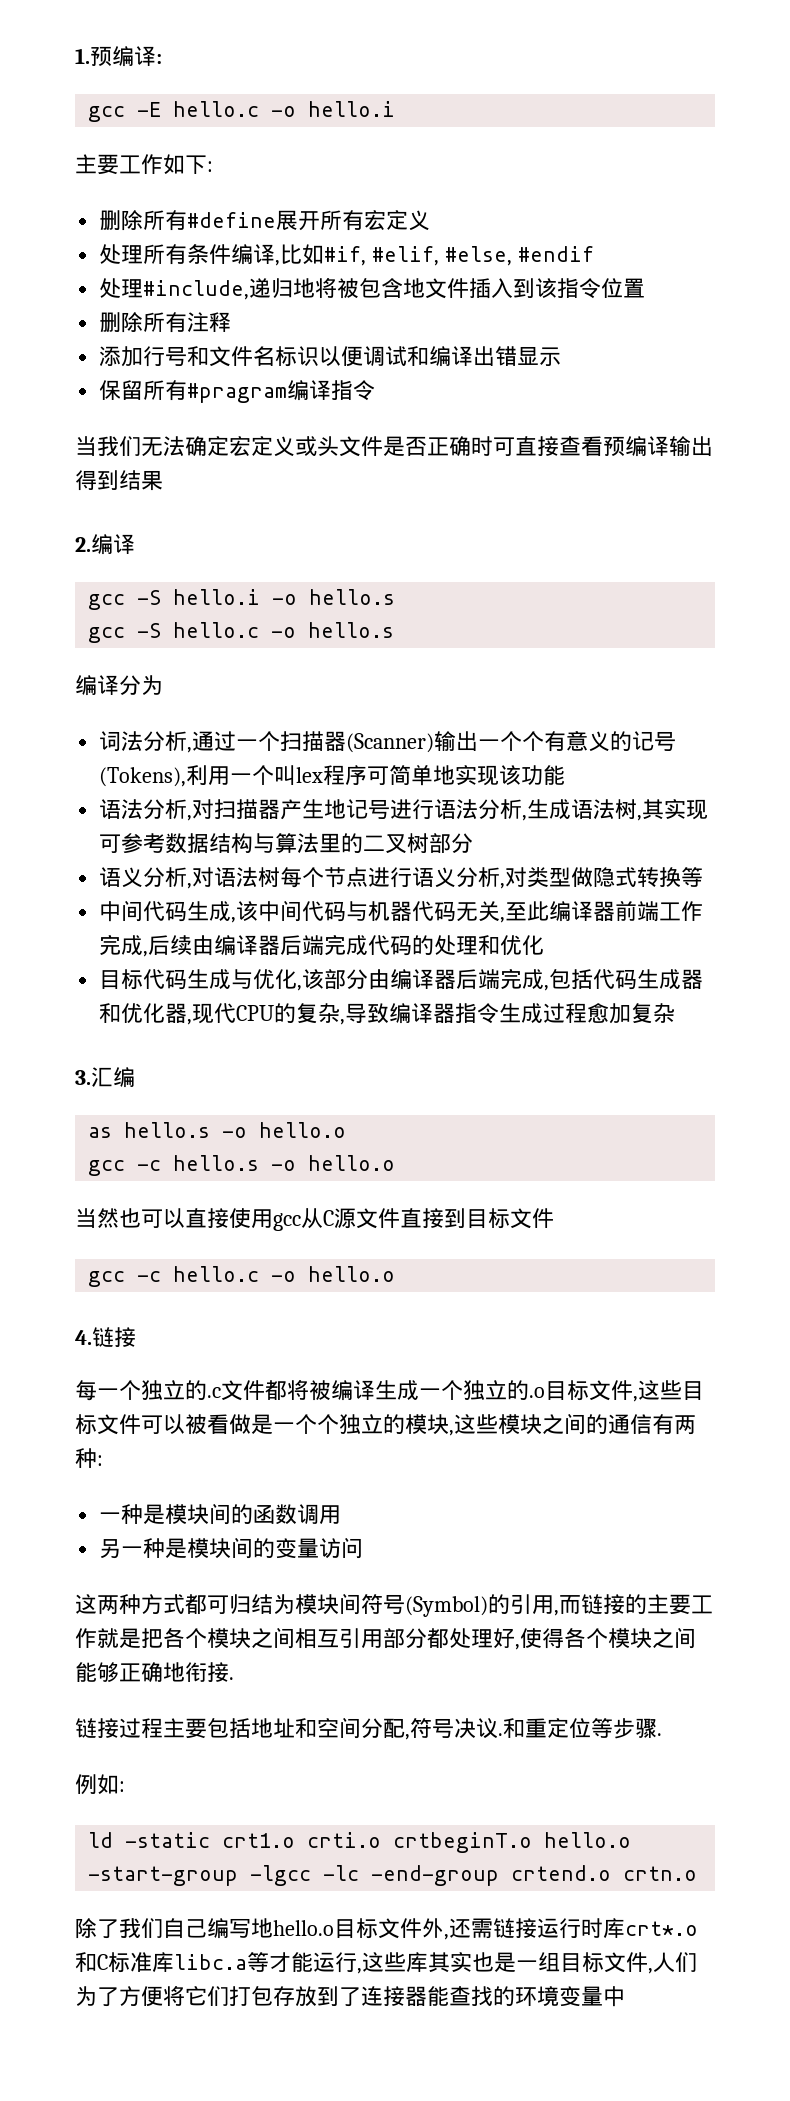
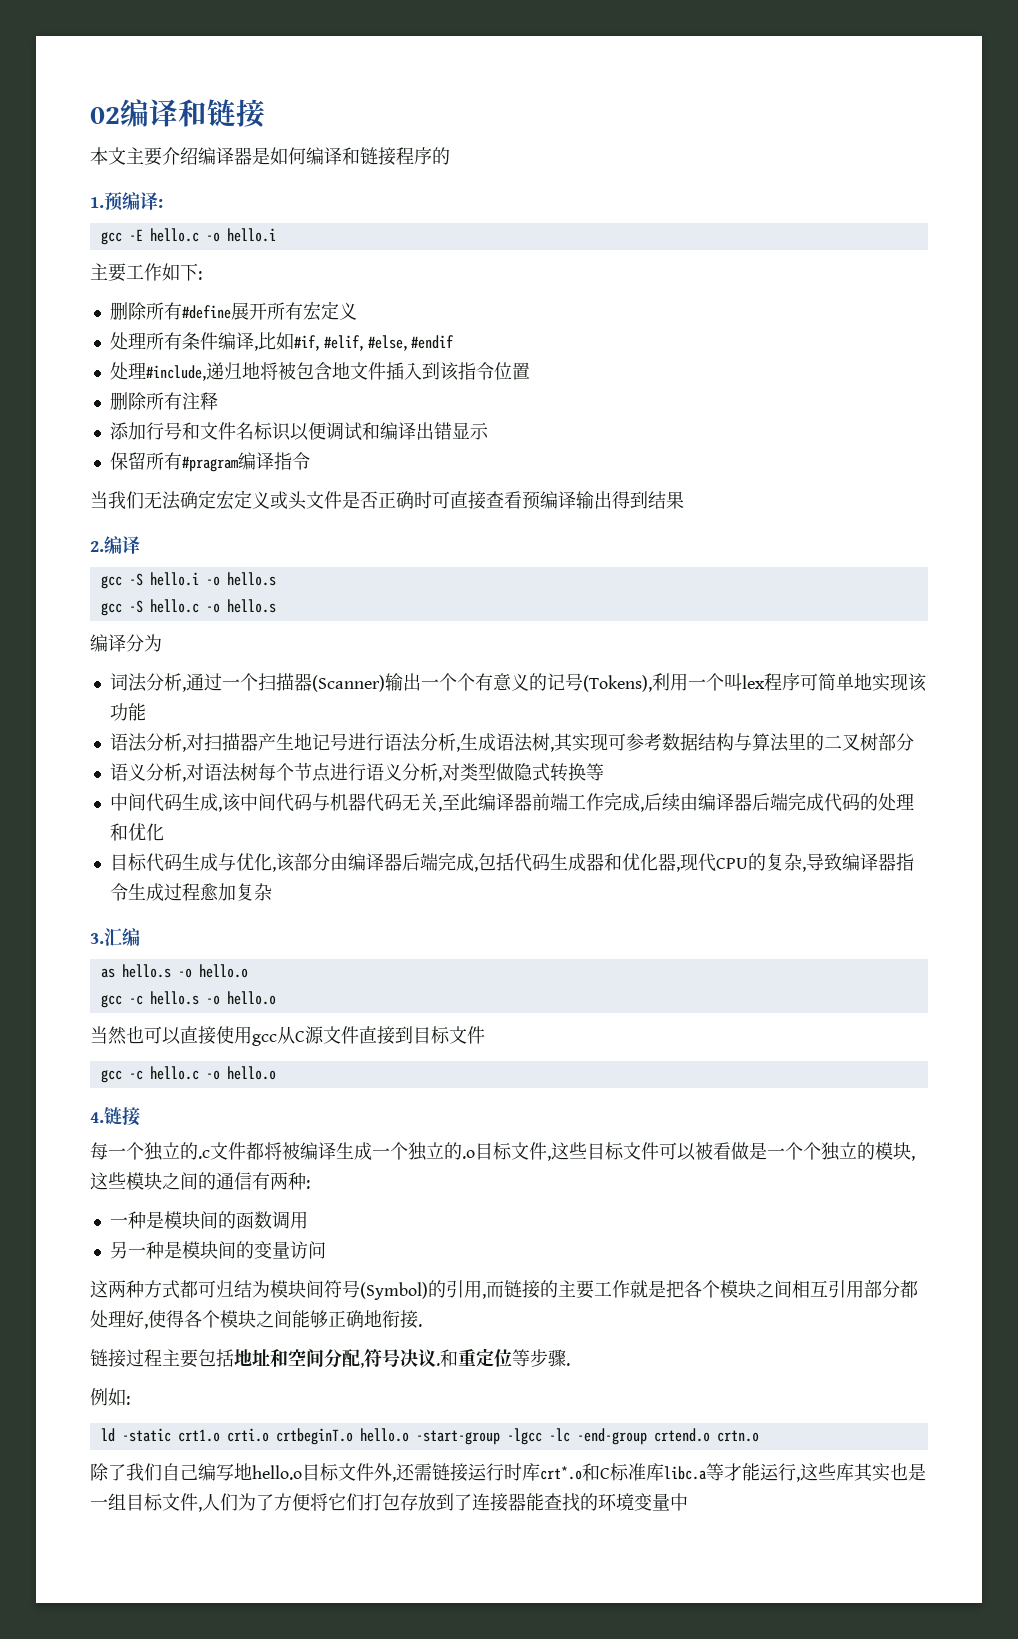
(75, 56) none -> [90,99,265,128] [90,147,450,166] 02编译和链接 // 本文主要介绍编译器是如何编译和链接程序的 //

